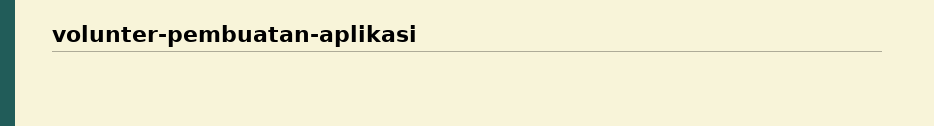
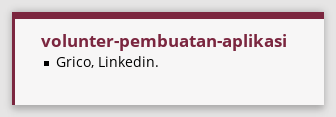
(417, 36) none -> [55,56,159,68] // Grico, Linkedin.

